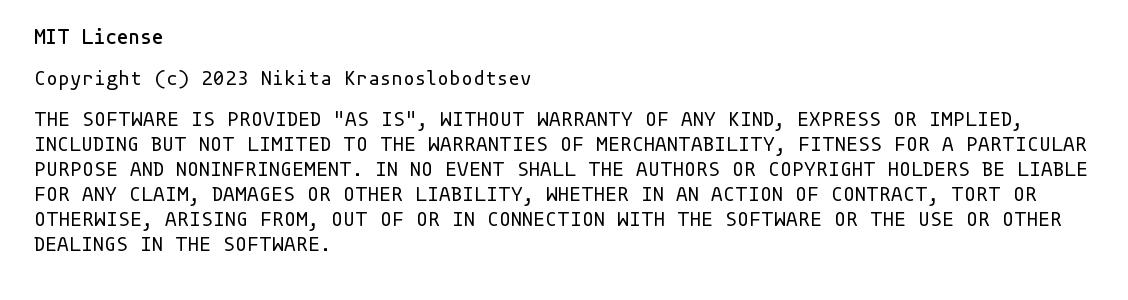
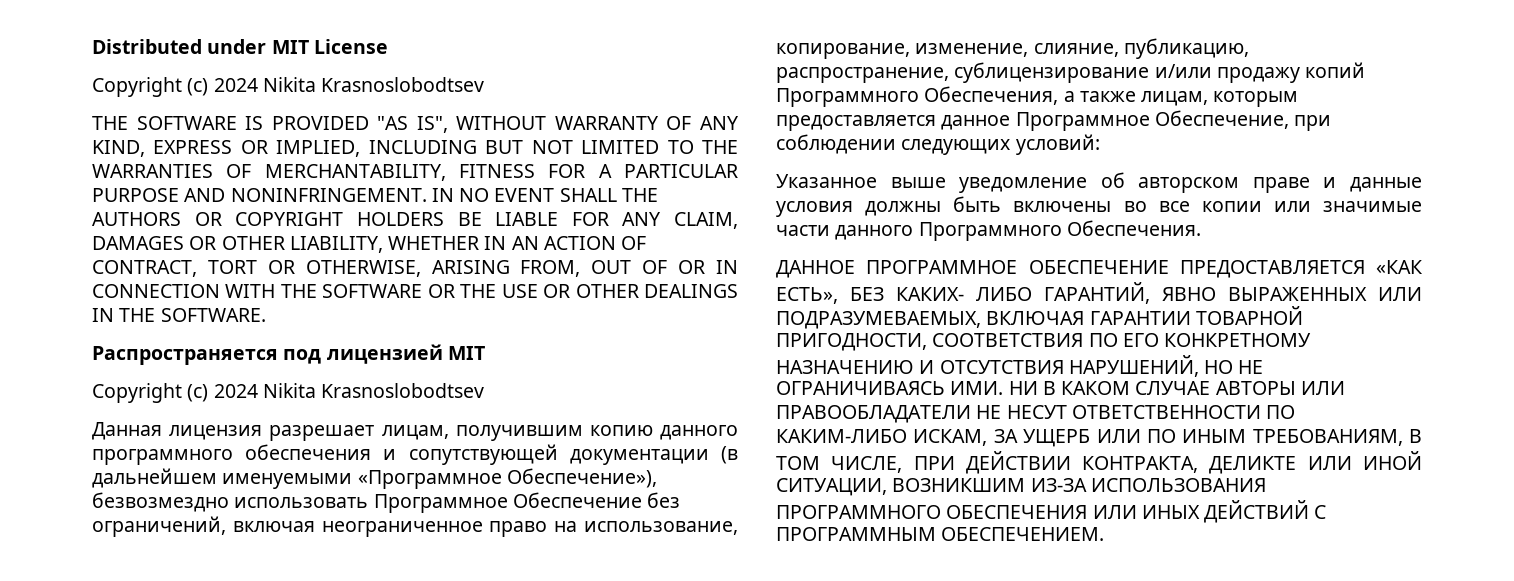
(34, 36) none -> [92,39,267,54] Distributed under
[201,71,249,85] 2023 -> [213,78,258,92] 2024
(331, 244) none -> [92,344,485,365] [92,383,485,403] [92,422,738,441] [92,444,738,465] [92,468,657,489] [92,492,681,513] [92,516,738,537] [776,38,1249,59] [776,62,1366,83] [776,86,1299,107] [776,110,1332,131] [776,134,1100,155] [776,172,1422,193] [776,196,1422,217] [776,220,1201,241] [776,260,1423,278] [776,282,1422,304] [776,306,1303,329] [776,333,1312,351] [776,355,1264,377] [776,381,1345,395] [776,405,1296,423] [776,429,1422,447] [776,451,1422,474] [776,478,1266,496] [776,500,1327,523] [776,527,1105,541] // Распространяется под лицензией MIT // Copyright (c) 2024 Nikita Krasnoslobodtsev // Данная лицензия разрешает лицам, получившим копию данного программного обеспечения и сопутствующей документации (в дальнейшем именуемыми «Программное Обеспечение»), безвозмездно использовать Программное Обеспечение без ограничений, включая неограниченное право на использование, копирование, изменение, слияние, публикацию, распространение, сублицензирование и/или продажу копий Программного Обеспечения, а также лицам, которым предоставляется данное Программное Обеспечение, при соблюдении следующих условий: // Указанное выше уведомление об авторском праве и данные условия должны быть включены во все копии или значимые части данного Программного Обеспечения. // ДАННОЕ ПРОГРАММНОЕ ОБЕСПЕЧЕНИЕ ПРЕДОСТАВЛЯЕТСЯ «КАК ЕСТЬ», БЕЗ КАКИХ- ЛИБО ГАРАНТИЙ, ЯВНО ВЫРАЖЕННЫХ ИЛИ ПОДРАЗУМЕВАЕМЫХ, ВКЛЮЧАЯ ГАРАНТИИ ТОВАРНОЙ ПРИГОДНОСТИ, СООТВЕТСТВИЯ ПО ЕГО КОНКРЕТНОМУ НАЗНАЧЕНИЮ И ОТСУТСТВИЯ НАРУШЕНИЙ, НО НЕ ОГРАНИЧИВАЯСЬ ИМИ. НИ В КАКОМ СЛУЧАЕ АВТОРЫ ИЛИ ПРАВООБЛАДАТЕЛИ НЕ НЕСУТ ОТВЕТСТВЕННОСТИ ПО КАКИМ-ЛИБО ИСКАМ, ЗА УЩЕРБ ИЛИ ПО ИНЫМ ТРЕБОВАНИЯМ, В ТОМ ЧИСЛЕ, ПРИ ДЕЙСТВИИ КОНТРАКТА, ДЕЛИКТЕ ИЛИ ИНОЙ СИТУАЦИИ, ВОЗНИКШИМ ИЗ-ЗА ИСПОЛЬЗОВАНИЯ ПРОГРАММНОГО ОБЕСПЕЧЕНИЯ ИЛИ ИНЫХ ДЕЙСТВИЙ С ПРОГРАММНЫМ ОБЕСПЕЧЕНИЕМ.

